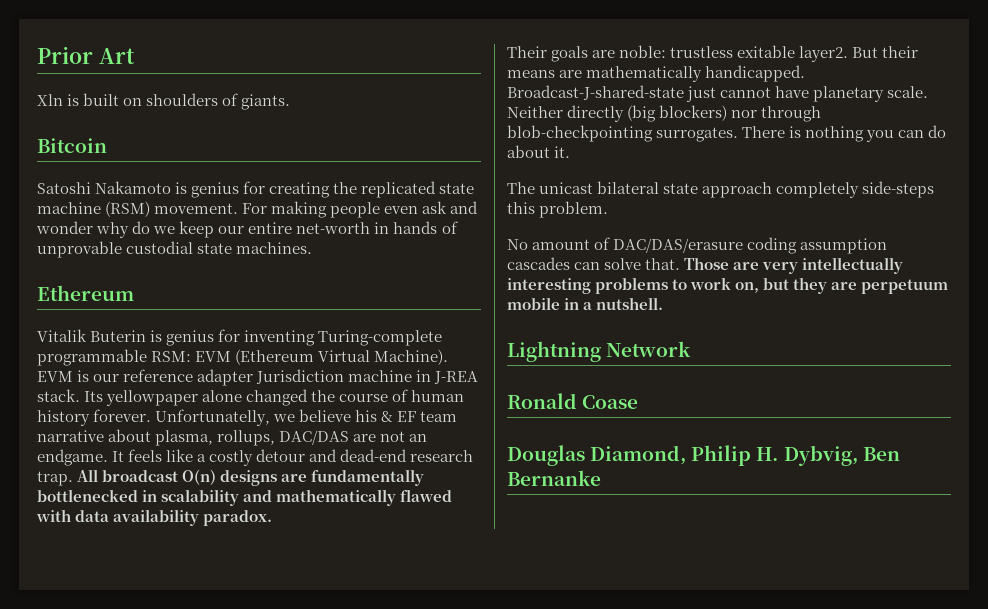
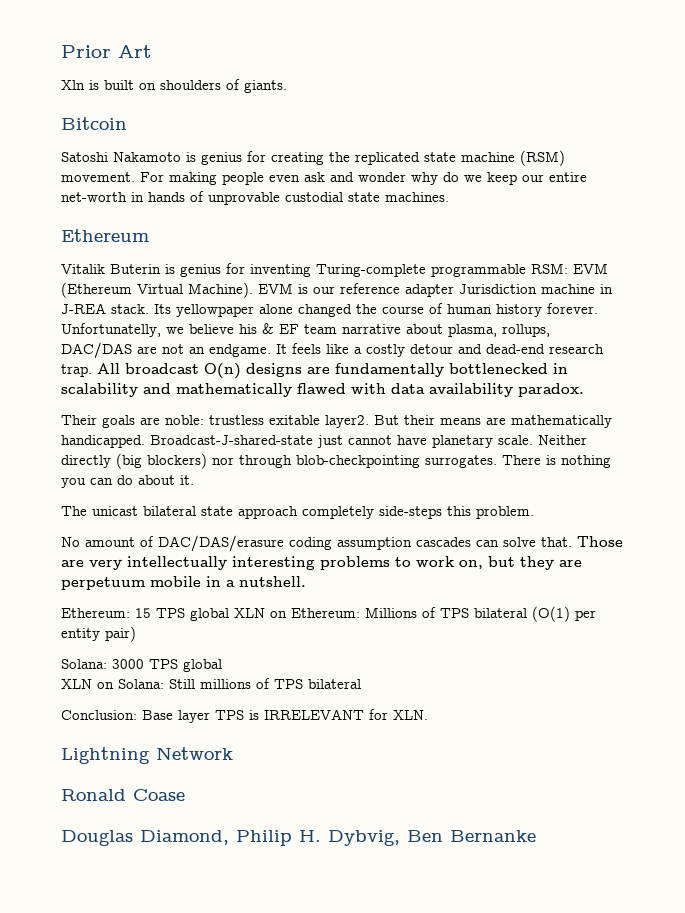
(664, 303) none -> [61,606,596,622] [61,626,136,642] [61,659,222,672] [61,678,361,689] [61,709,428,723] // Ethereum: 15 TPS global XLN on Ethereum: Millions of TPS bilateral (O(1) per entity pair) // Solana: 3000 TPS global // XLN on Solana: Still millions of TPS bilateral // Conclusion: Base layer TPS is IRRELEVANT for XLN.

